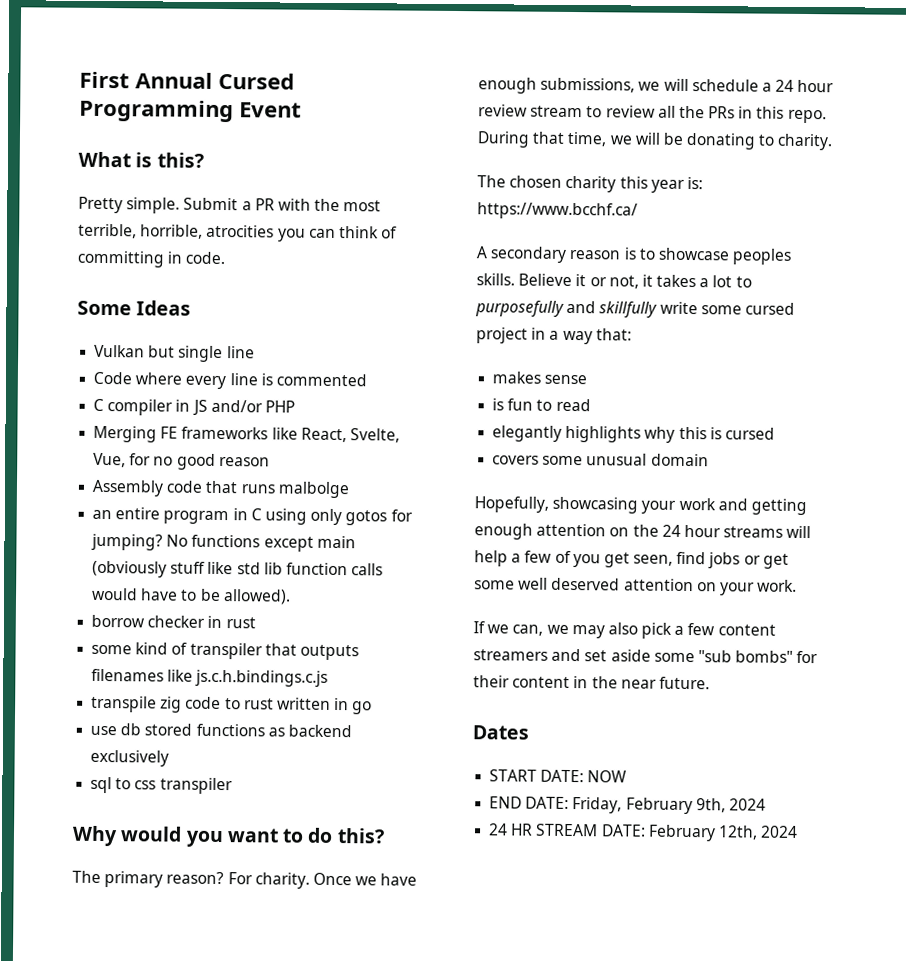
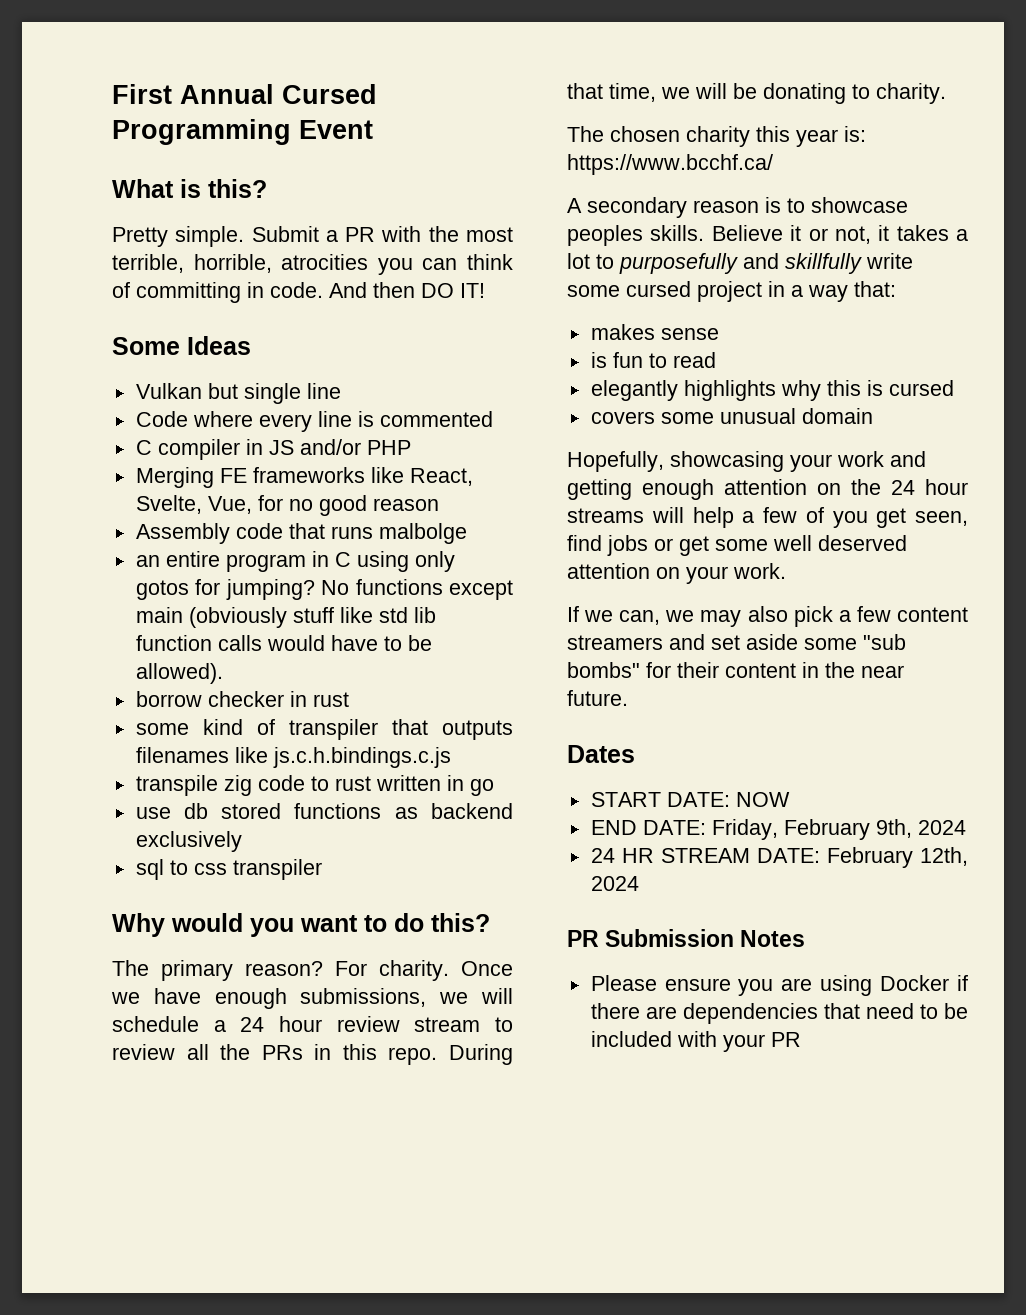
(226, 258) none -> [329,282,485,298] And then DO IT!
(799, 831) none -> [567,929,806,947] [590,975,968,996] [590,1003,968,1024] [590,1031,801,1052] // PR Submission Notes // Please ensure you are using Docker if there are dependencies that need to be included with your PR

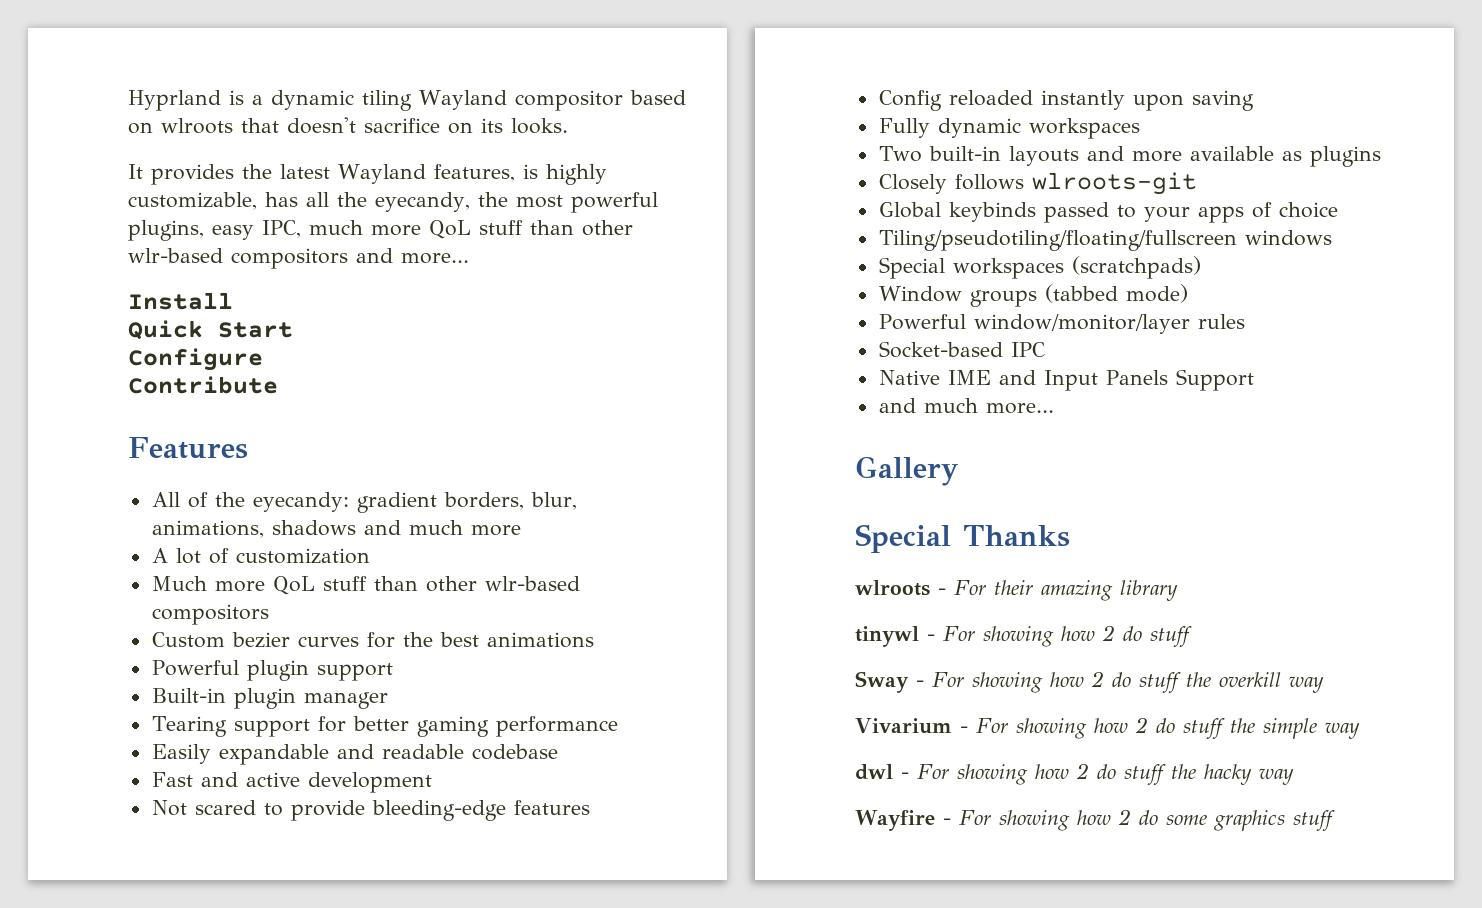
[112,84,377,104] [112,119,373,145] [112,179,267,198] [112,226,513,247] [112,254,513,275] [112,282,485,303] [112,336,251,355] [135,383,341,404] [135,411,493,432] [135,439,411,460] [135,467,473,488] [135,495,439,516] [135,523,467,544] [135,551,455,572] [135,579,513,600] [135,607,436,628] [135,635,432,651] [135,663,223,684] [135,691,349,707] [135,719,513,740] [135,747,451,768] [135,775,494,796] [135,803,513,819] [135,831,242,852] [135,859,322,880] [112,913,490,937] [112,960,513,981] [111,988,513,1009] [112,1016,513,1032] [112,1044,513,1065] [567,83,946,104] [567,126,866,147] [567,154,773,175] [567,197,908,218] [567,225,968,246] [567,253,913,274] [567,281,896,302] [590,324,719,340] [590,352,716,368] [590,380,954,401] [590,408,873,424] [567,451,926,472] [567,479,968,500] [567,507,968,528] [567,535,907,556] [567,563,786,584] [567,606,968,627] [567,634,906,650] [567,662,904,678] [567,690,628,706] [567,745,635,763] [590,792,790,807] [590,819,966,840] [590,847,968,868] [590,876,639,891] [567,929,806,947] [590,975,968,996] [590,1003,968,1024] [590,1031,801,1052] First Annual Cursed Programming Event // What is this? // Pretty simple. Submit a PR with the most terrible, horrible, atrocities you can think of committing in code. And then DO IT! // Some Ideas // Vulkan but single line // Code where every line is commented // C compiler in JS and/or PHP // Merging FE frameworks like React, Svelte, Vue, for no good reason // Assembly code that runs malbolge // an entire program in C using only gotos for jumping? No functions except main (obviously stuff like std lib function calls would have to be allowed). // borrow checker in rust // some kind of transpiler that outputs filenames like js.c.h.bindings.c.js // transpile zig code to rust written in go // use db stored functions as backend exclusively // sql to css transpiler // Why would you want to do this? // The primary reason? For charity. Once we have enough submissions, we will schedule a 24 hour review stream to review all the PRs in this repo. During that time, we will be donating to charity. // The chosen charity this year is: https://www.bcchf.ca/ // A secondary reason is to showcase peoples skills. Believe it or not, it takes a lot to purposefully and skillfully write some cursed project in a way that: // makes sense // is fun to read // elegantly highlights why this is cursed // covers some unusual domain // Hopefully, showcasing your work and getting enough attention on the 24 hour streams will help a few of you get seen, find jobs or get some well deserved attention on your work. // If we can, we may also pick a few content streamers and set aside some "sub bombs" for their content in the near future. // Dates // START DATE: NOW // END DATE: Friday, February 9th, 2024 // 24 HR STREAM DATE: February 12th, 2024 // PR Submission Notes // Please ensure you are using Docker if there are dependencies that need to be included with your PR -> [128,90,686,111] [128,117,568,134] [128,164,607,185] [128,192,658,213] [128,220,633,241] [128,248,469,269] [128,292,233,310] [128,320,293,340] [128,348,263,371] [128,376,278,394] [128,437,248,459] [151,492,577,513] [151,520,521,538] [151,548,370,564] [151,576,580,595] [151,604,269,625] [151,632,594,648] [151,660,393,681] [151,688,388,709] [151,716,618,737] [151,744,558,765] [151,772,432,793] [151,800,590,821] [878,90,1254,111] [878,118,1140,139] [878,146,1381,167] [878,172,1197,195] [878,202,1338,223] [878,230,1332,251] [878,256,1201,279] [878,284,1188,307] [878,314,1245,334] [878,341,1045,358] [878,369,1254,391] [878,398,1054,414] [855,456,958,486] [855,524,1070,553] [855,580,1178,601] [855,625,1192,647] [855,671,1324,693] [855,717,1360,739] [855,763,1294,785] [855,809,1335,831] Hyprland is a dynamic tiling Wayland compositor based on wlroots that doesn't sacrifice on its looks. // It provides the latest Wayland features, is highly customizable, has all the eyecandy, the most powerful plugins, easy IPC, much more QoL stuff than other wlr-based compositors and more... // Install // Quick Start // Configure // Contribute // Features // All of the eyecandy: gradient borders, blur, animations, shadows and much more // A lot of customization // Much more QoL stuff than other wlr-based compositors // Custom bezier curves for the best animations // Powerful plugin support // Built-in plugin manager // Tearing support for better gaming performance // Easily expandable and readable codebase // Fast and active development // Not scared to provide bleeding-edge features // Config reloaded instantly upon saving // Fully dynamic workspaces // Two built-in layouts and more available as plugins // Closely follows wlroots-git // Global keybinds passed to your apps of choice // Tiling/pseudotiling/floating/fullscreen windows // Special workspaces (scratchpads) // Window groups (tabbed mode) // Powerful window/monitor/layer rules // Socket-based IPC // Native IME and Input Panels Support // and much more... // Gallery // Special Thanks // wlroots - For their amazing library // tinywl - For showing how 2 do stuff // Sway - For showing how 2 do stuff the overkill way // Vivarium - For showing how 2 do stuff the simple way // dwl - For showing how 2 do stuff the hacky way // Wayfire - For showing how 2 do some graphics stuff

